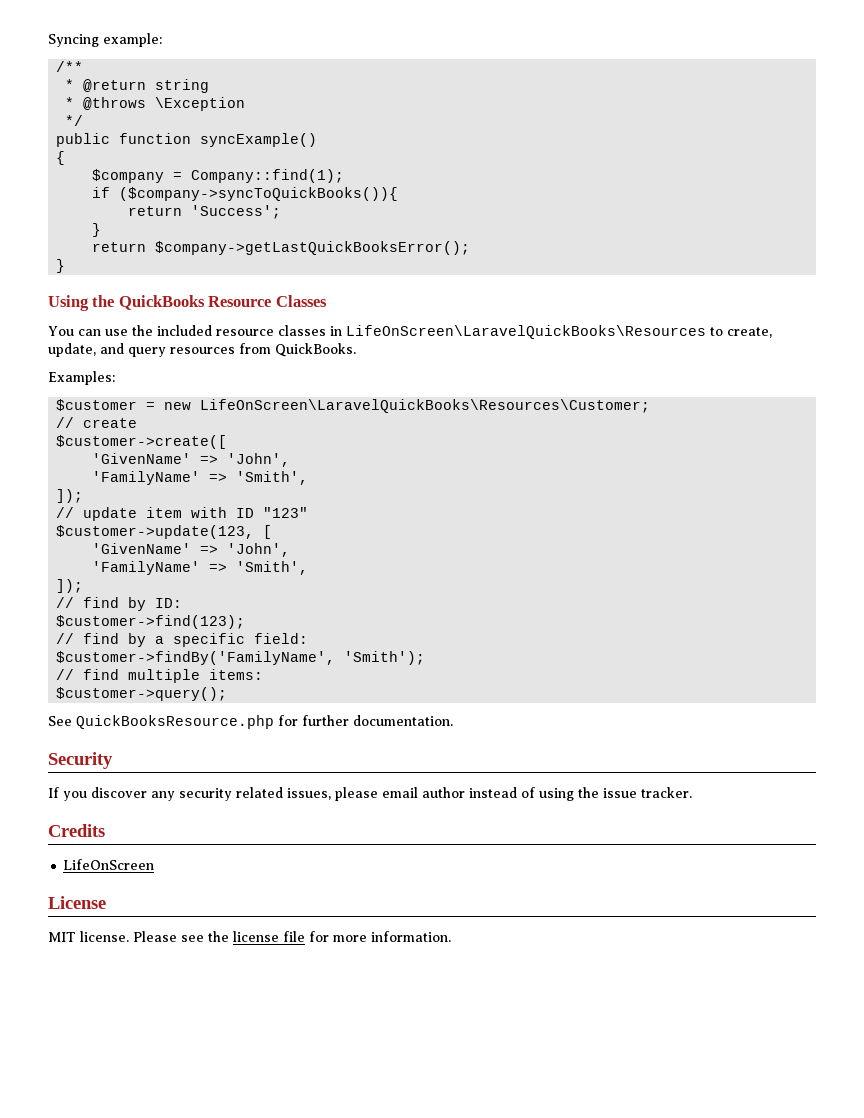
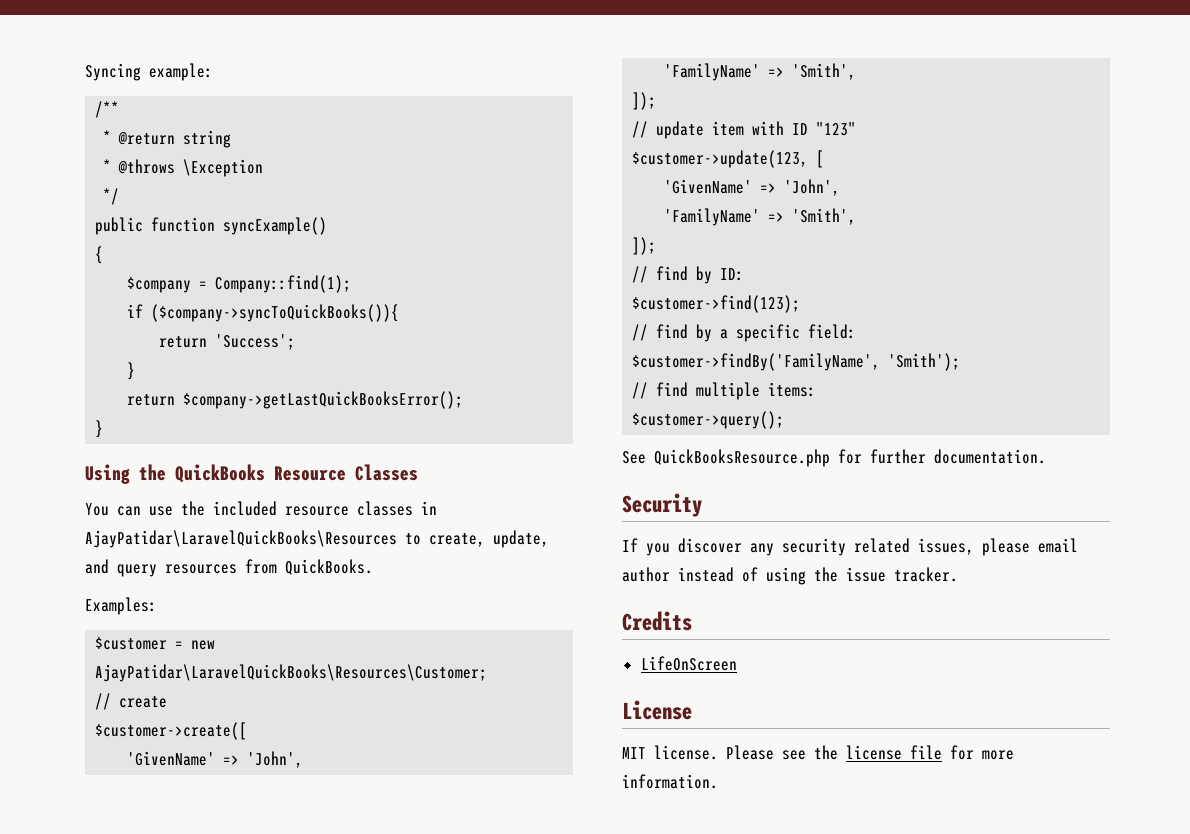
[346,325,706,339] LifeOnScreen\LaravelQuickBooks\Resources -> [85,530,397,548] AjayPatidar\LaravelQuickBooks\Resources
[200,399,651,413] LifeOnScreen\LaravelQuickBooks\Resources\Customer; -> [95,664,488,682] AjayPatidar\LaravelQuickBooks\Resources\Customer;

